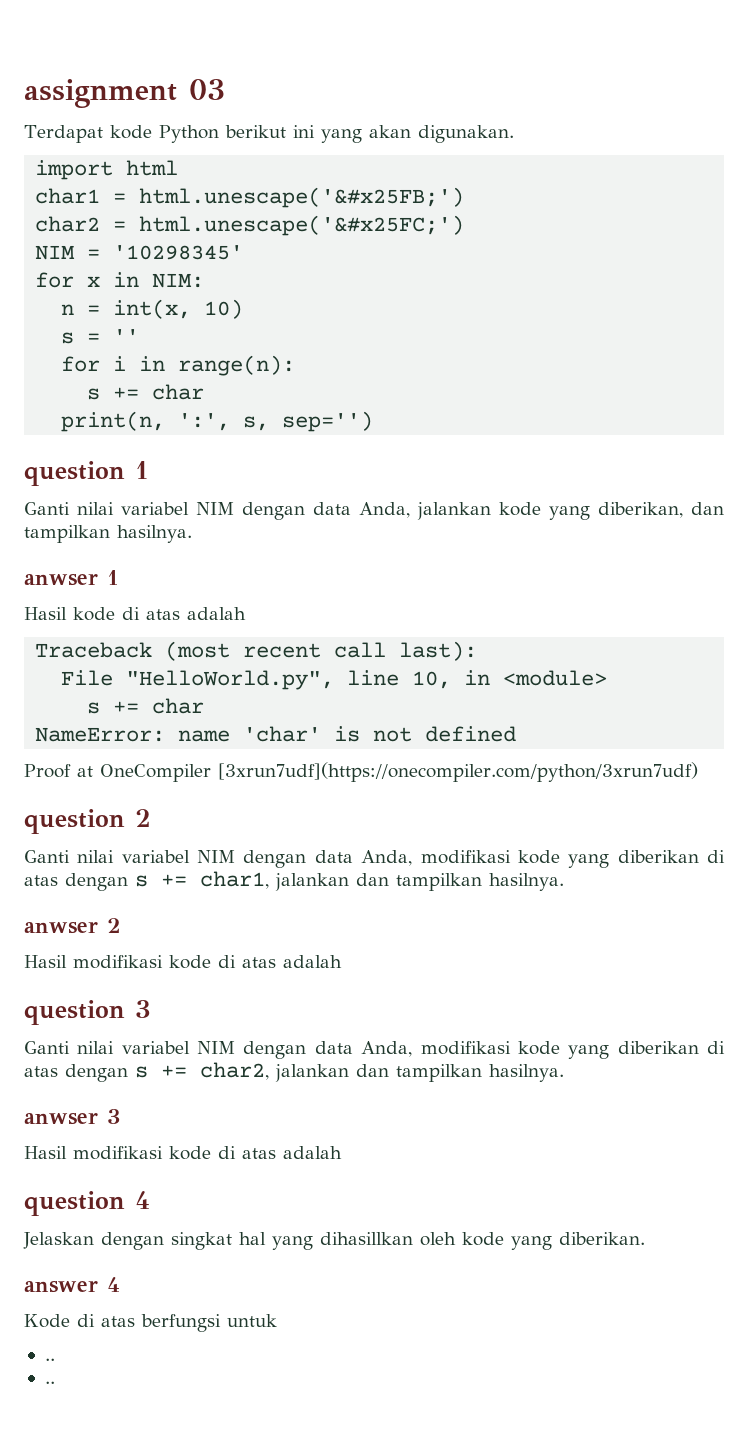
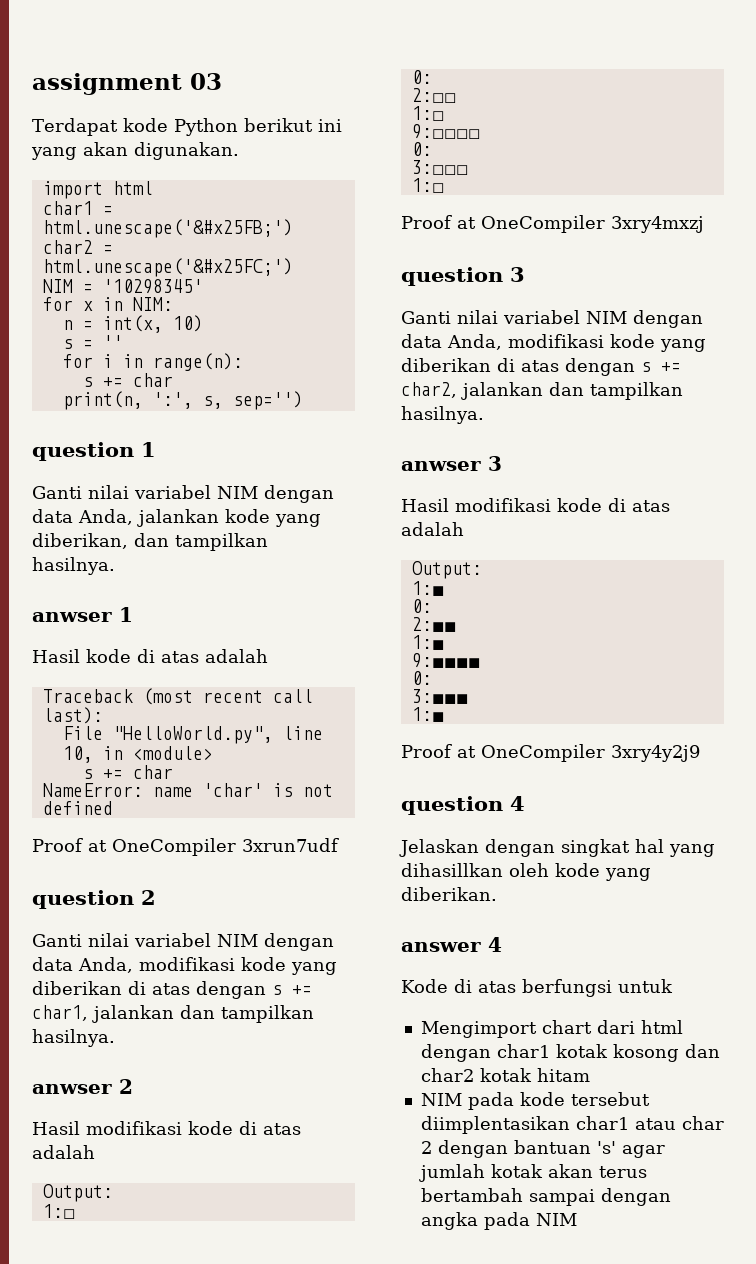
[218,762,698,782] [3xrun7udf](https://onecompiler.com/python/3xrun7udf) -> [242,838,339,852] 3xrun7udf
(342, 961) none -> [42,1184,113,1202] [42,1204,75,1219] [411,70,432,84] [411,88,456,103] [411,106,444,121] [411,124,480,139] [411,142,432,156] [411,160,468,175] [411,178,444,193] [401,215,704,233] // Output: // 1:◻ // 0: // 2:◻◻ // 1:◻ // 9:◻◻◻◻ // 0: // 3:◻◻◻ // 1:◻ // Proof at OneCompiler 3xry4mxzj
(342, 1152) none -> [411,561,482,579] [411,581,444,596] [411,599,432,613] [411,617,456,632] [411,635,444,650] [411,653,480,668] [411,671,432,685] [411,689,468,704] [411,707,444,722] [401,744,700,762] // Output: // 1:◼ // 0: // 2:◼◼ // 1:◼ // 9:◼◼◼◼ // 0: // 3:◼◼◼ // 1:◼ // Proof at OneCompiler 3xry4y2j9
[44,1358,55,1361] [44,1381,55,1384] .. // .. -> [420,1020,683,1038] [420,1044,720,1062] [420,1068,590,1082] [420,1092,650,1110] [420,1116,724,1134] [420,1140,665,1158] [418,1164,647,1182] [420,1188,671,1206] [420,1212,577,1230] Mengimport chart dari html dengan char1 kotak kosong dan char2 kotak hitam // NIM pada kode tersebut diimplentasikan char1 atau char 2 dengan bantuan 's' agar jumlah kotak akan terus bertambah sampai dengan angka pada NIM

